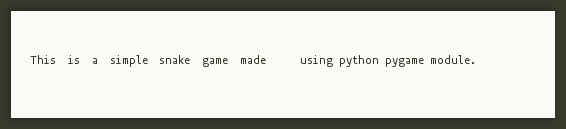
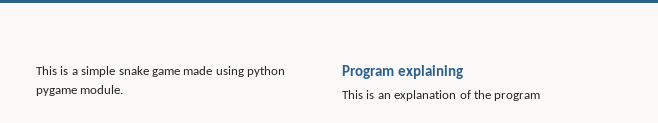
(476, 59) none -> [342,65,463,79] [342,90,541,101] // Program explaining // This is an explanation of the program

